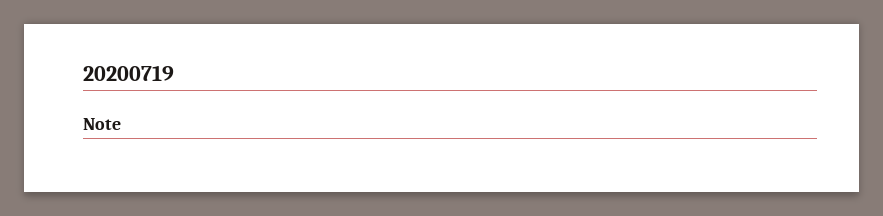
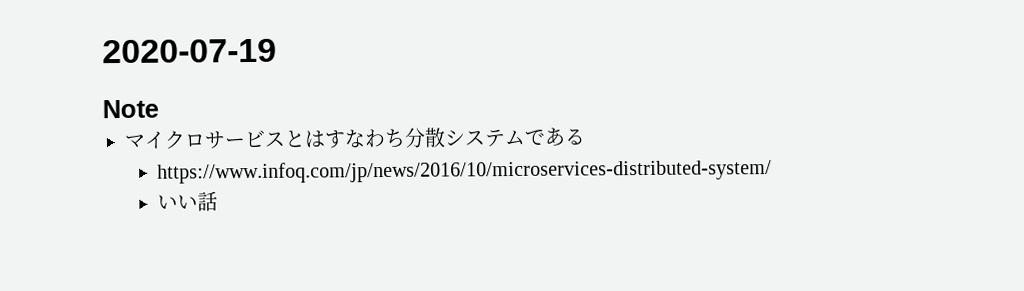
[83,65,174,81] 20200719 -> [102,38,277,64] 2020-07-19
(121, 124) none -> [124,127,586,149] [157,159,773,184] [157,191,219,212] // マイクロサービスとはすなわち分散システムである // https://www.infoq.com/jp/news/2016/10/microservices-distributed-system/ // いい話

